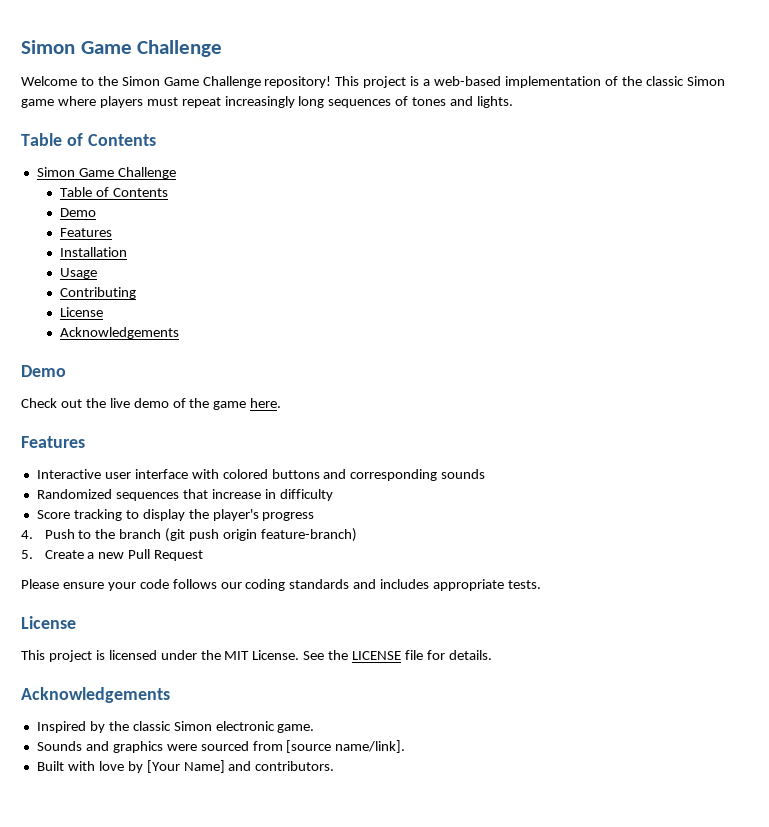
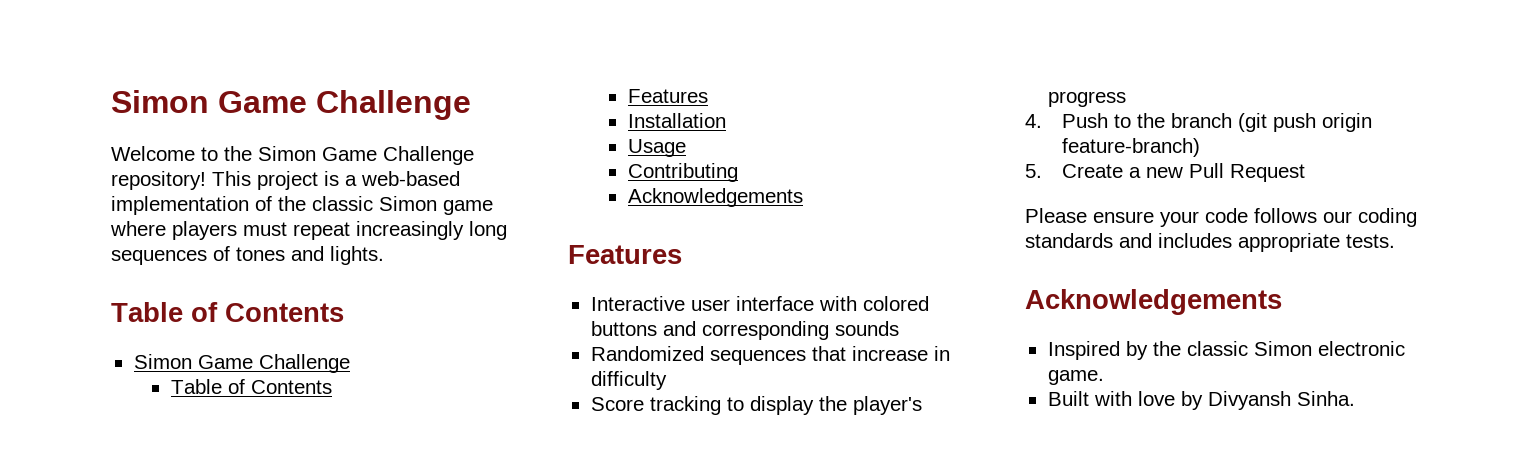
[60,208,97,217] // Demo -> (332, 387) none
[60,307,104,317] [60,327,180,339] [21,365,66,377] [21,398,282,410] // License // Acknowledgements // Demo // Check out the live demo of the game here. -> [627,188,803,207] // Acknowledgements
[21,616,76,629] [21,650,492,662] // License // This project is licensed under the MIT License. See the LICENSE file for details. -> (1395, 241) none
[36,740,406,753] // Sounds and graphics were sourced from [source name/link]. -> (1104, 377) none
[146,760,335,773] [Your Name] and contributors. -> [1207,391,1355,410] Divyansh Sinha.

